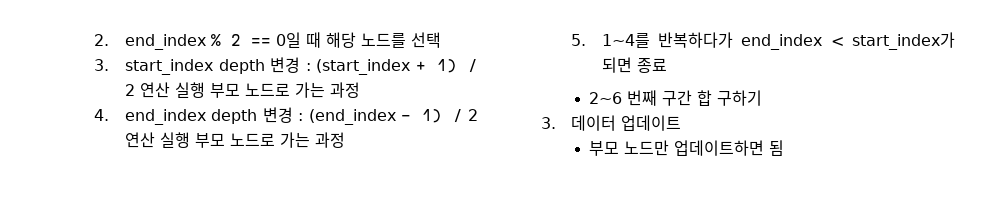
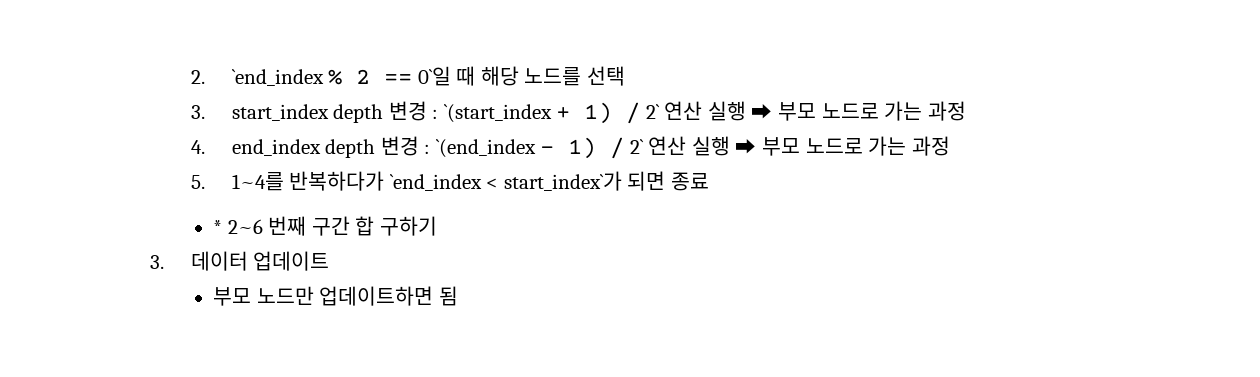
[124,34,206,50] end_index -> [231,69,324,86] `end_index
[275,32,301,48] 0일 -> [417,66,451,86] 0`일
[316,59,411,75] (start_index -> [443,104,552,123] `(start_index
[124,82,205,98] 2 연산 실행 -> [645,101,773,121] 2` 연산 실행 ➡
[308,109,396,125] (end_index -> [435,139,536,158] `(end_index
[468,109,478,121] [124,132,190,148] 2 연산 실행 -> [629,136,757,156] 2` 연산 실행 ➡
[741,32,955,50] end_index < start_index가 -> [389,171,622,191] `end_index < start_index`가
(667, 65) none -> [213,220,223,234] *

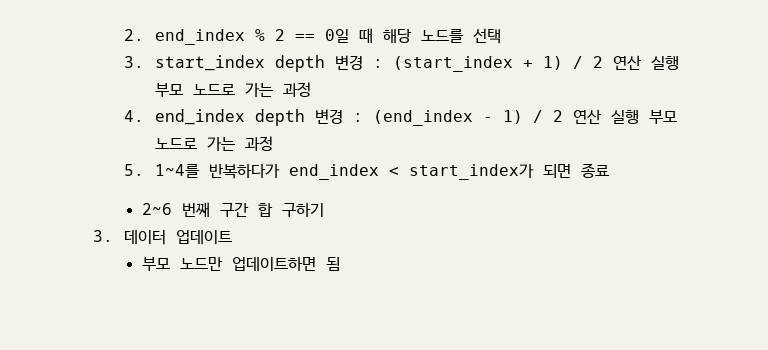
[231,69,324,86] `end_index -> [154,29,245,45] end_index
[417,66,451,86] 0`일 -> [324,29,349,43] 0일
[443,104,552,123] `(start_index -> [392,56,513,72] (start_index
[645,101,773,121] 2` 연산 실행 ➡ -> [592,55,679,70] 2 연산 실행
[435,139,536,158] `(end_index -> [372,110,473,126] (end_index
[629,136,757,156] 2` 연산 실행 ➡ -> [552,109,639,124] 2 연산 실행
[389,171,622,191] `end_index < start_index`가 -> [288,164,534,180] end_index < start_index가
[213,220,223,234] * -> (609, 170) none

